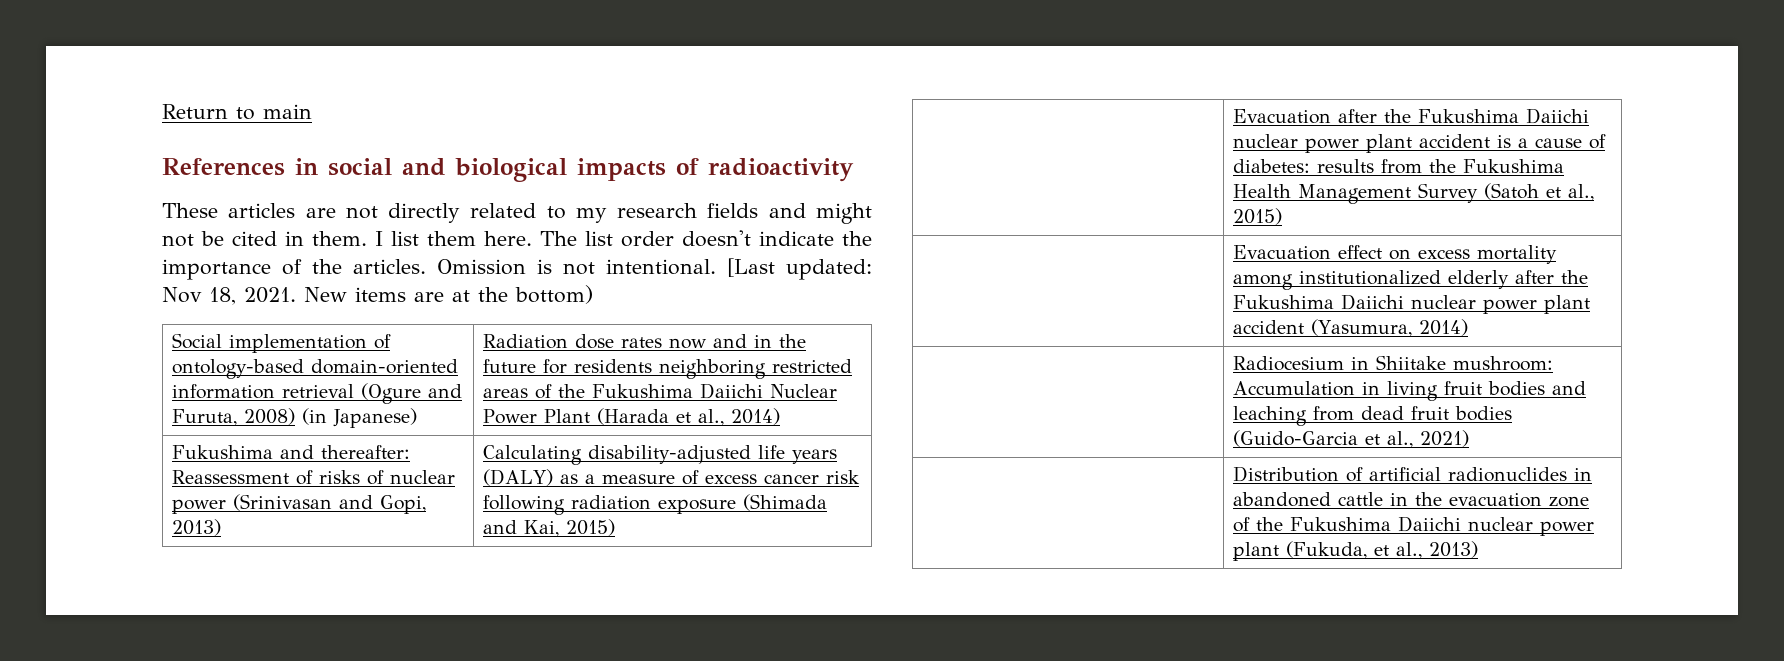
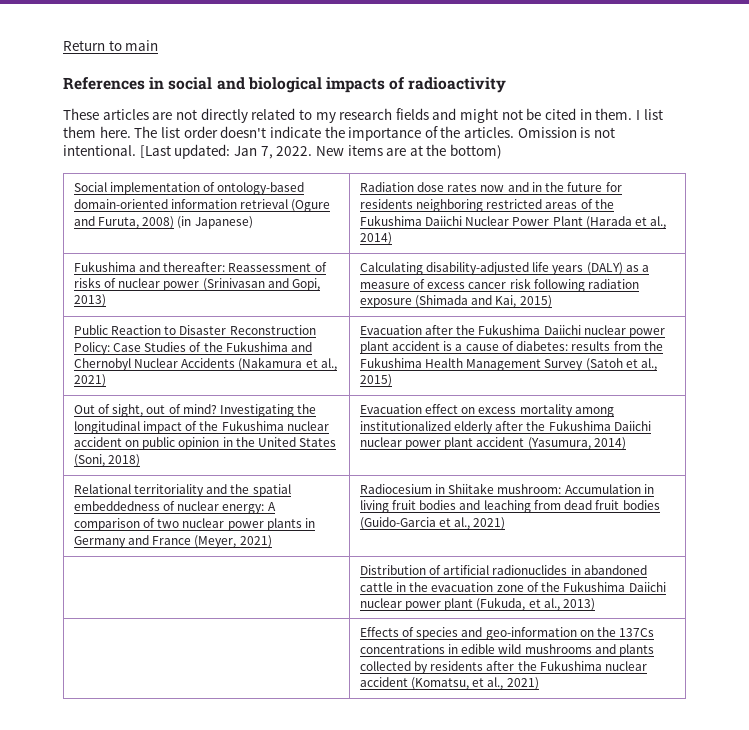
[162,287,296,305] Nov 18, 2021. -> [233,146,313,159] Jan 7, 2022.
(616, 527) none -> [73,325,316,335] [73,341,313,355] [73,357,337,371] [73,374,106,387] Public Reaction to Disaster Reconstruction Policy: Case Studies of the Fukushima and Chernobyl Nuclear Accidents (Nakamura et al., 2021)
(1283, 216) none -> [73,404,317,417] [73,420,329,434] [73,437,337,450] [73,454,140,467] Out of sight, out of mind? Investigating the longitudinal impact of the Fukushima nuclear accident on public opinion in the United States (Soni, 2018)
(1469, 327) none -> [73,484,291,497] [73,501,276,514] [73,518,316,531] [73,535,272,548] Relational territoriality and the spatial embeddedness of nuclear energy: A comparison of two nuclear power plants in Germany and France (Meyer, 2021)
(1479, 549) none -> [359,627,655,640] [359,644,655,657] [359,660,648,674] [359,677,539,690] // | Effects of species and geo-information on the 137Cs concentrations in edible wild mushrooms and plants collected by residents after the Fukushima nuclear accident (Komatsu, et al., 2021)

